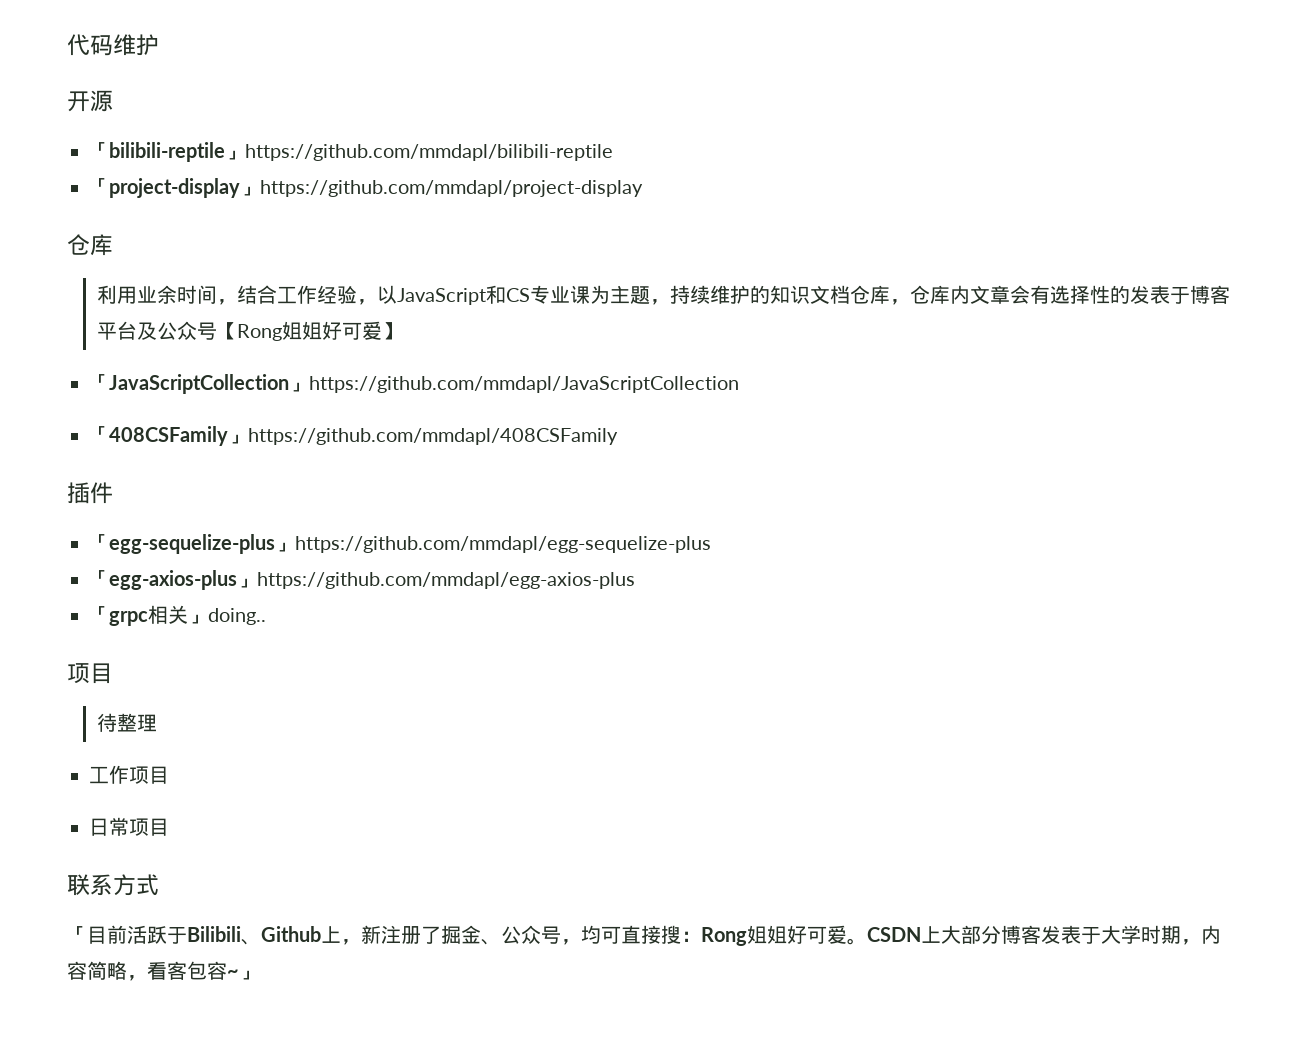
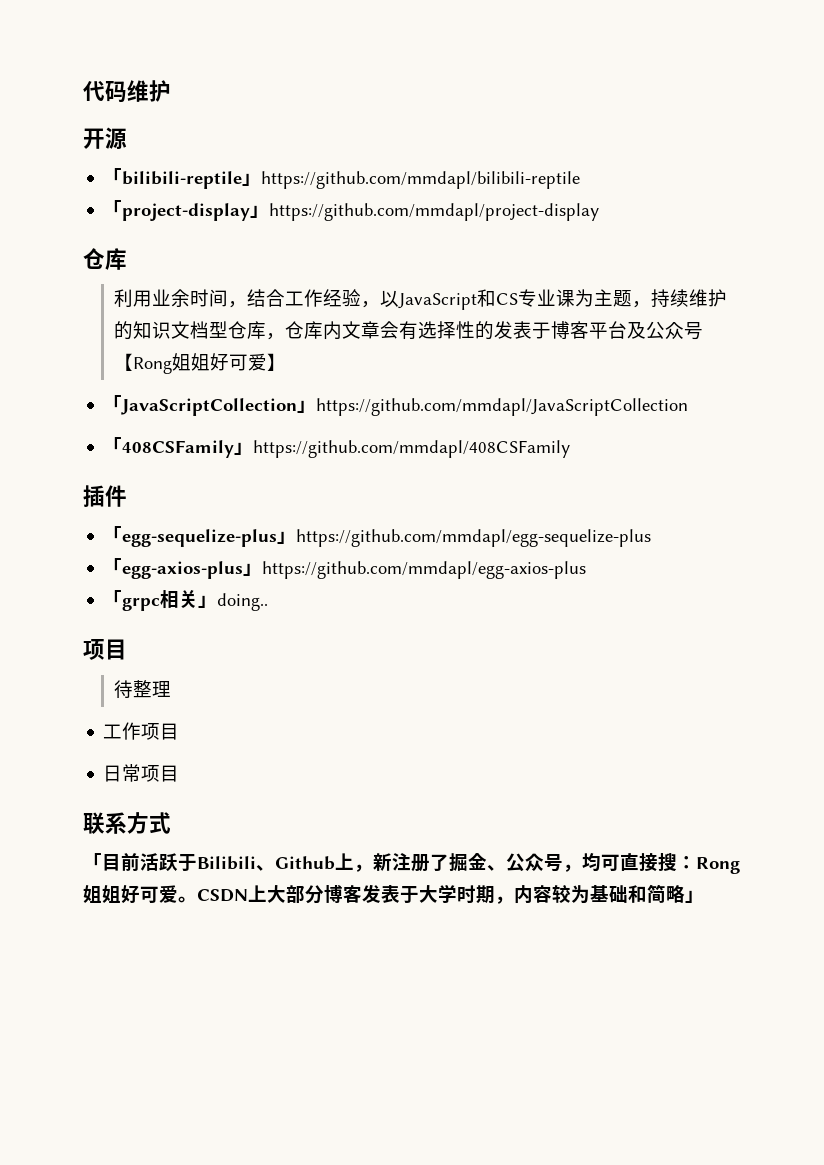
(851, 294) none -> [208,321,228,338] 型
[87,961,239,981] 简略，看客包容~ -> [552,884,685,904] 较为基础和简略

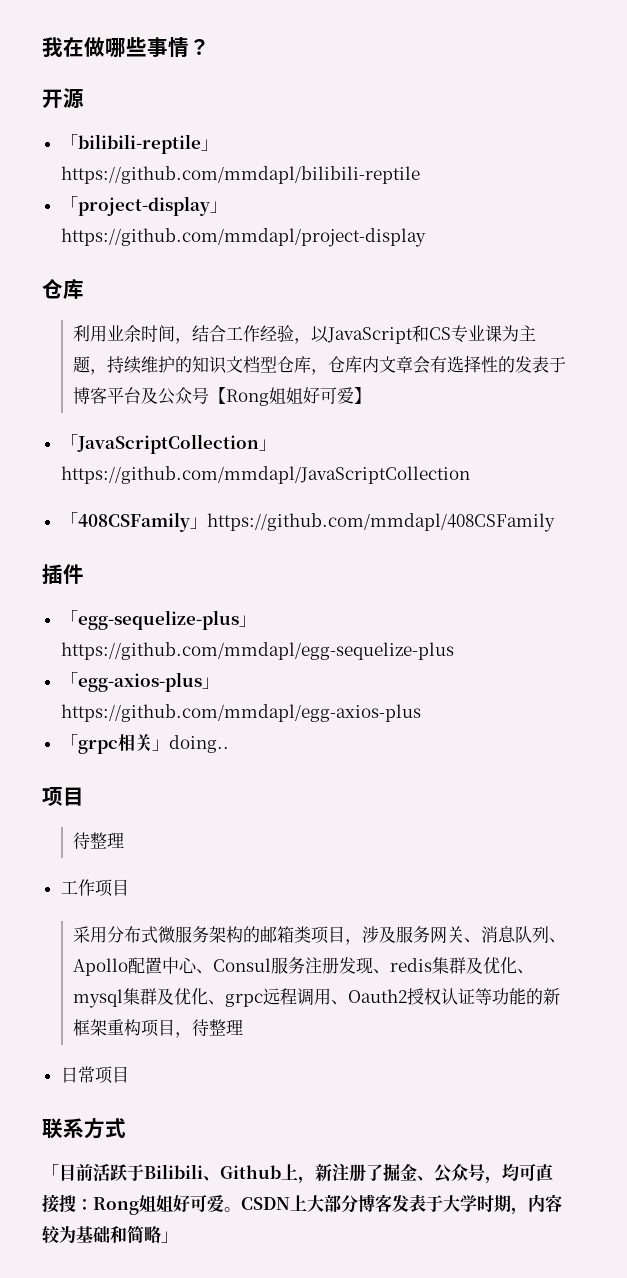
[83,80,171,103] 代码维护 -> [42,37,210,58] 我在做哪些事情？
(180, 731) none -> [72,926,566,945] [72,957,534,976] [72,988,560,1008] [72,1019,243,1038] // 采用分布式微服务架构的邮箱类项目，涉及服务网关、消息队列、Apollo配置中心、Consul服务注册发现、redis集群及优化、mysql集群及优化、grpc远程调用、Oauth2授权认证等功能的新框架重构项目，待整理

